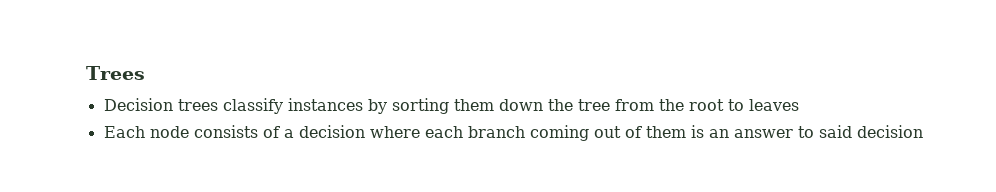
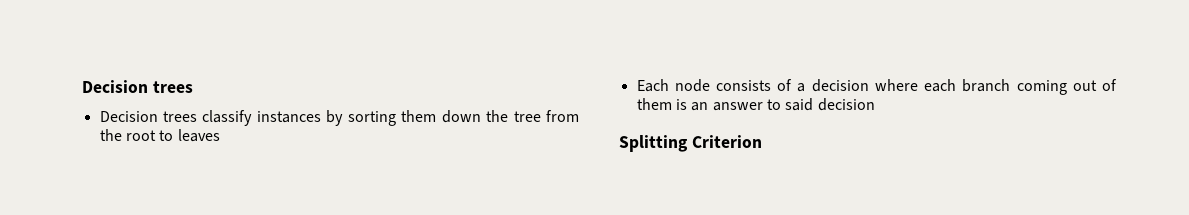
[86,66,145,80] Trees -> [82,80,193,93] Decision trees
(923, 131) none -> [619,135,762,152] // Splitting Criterion

